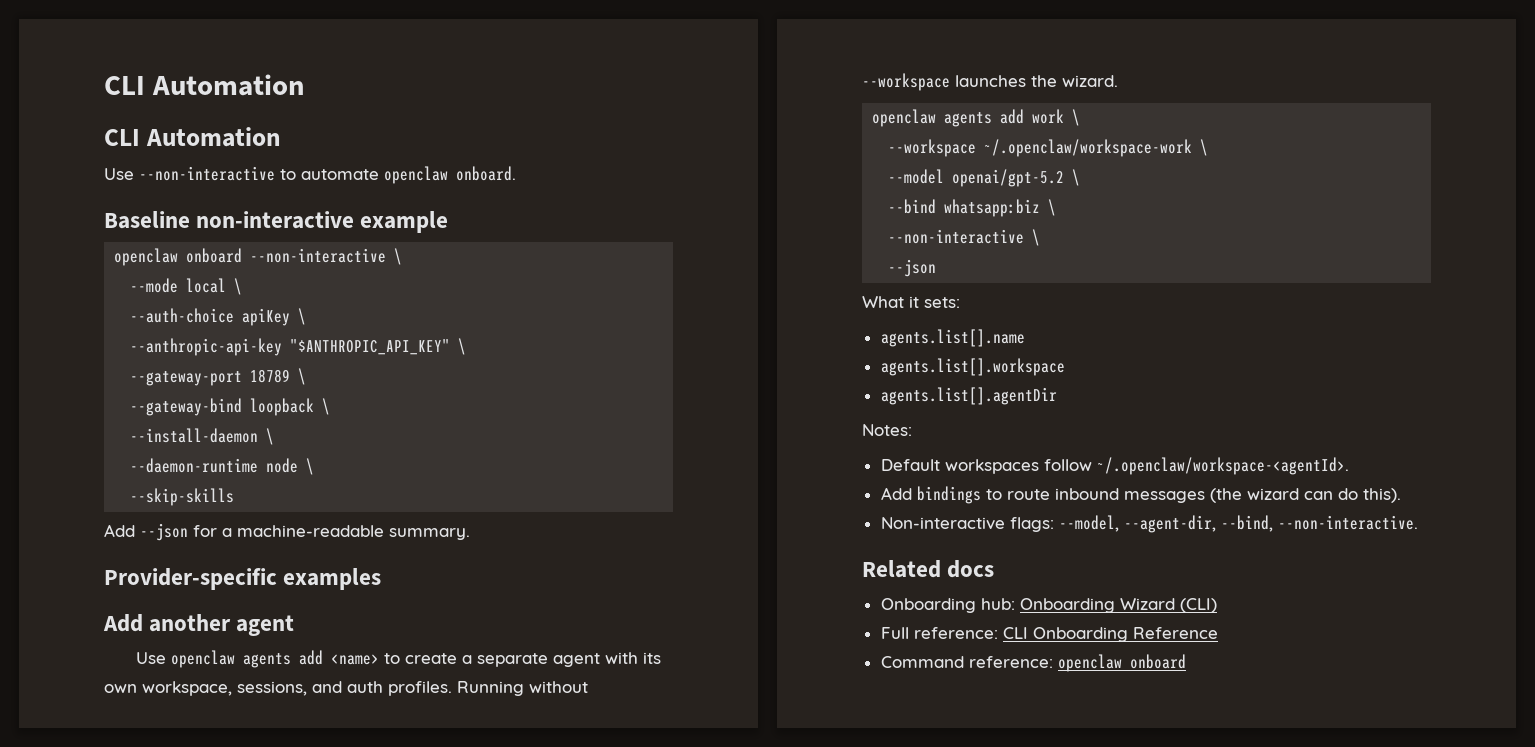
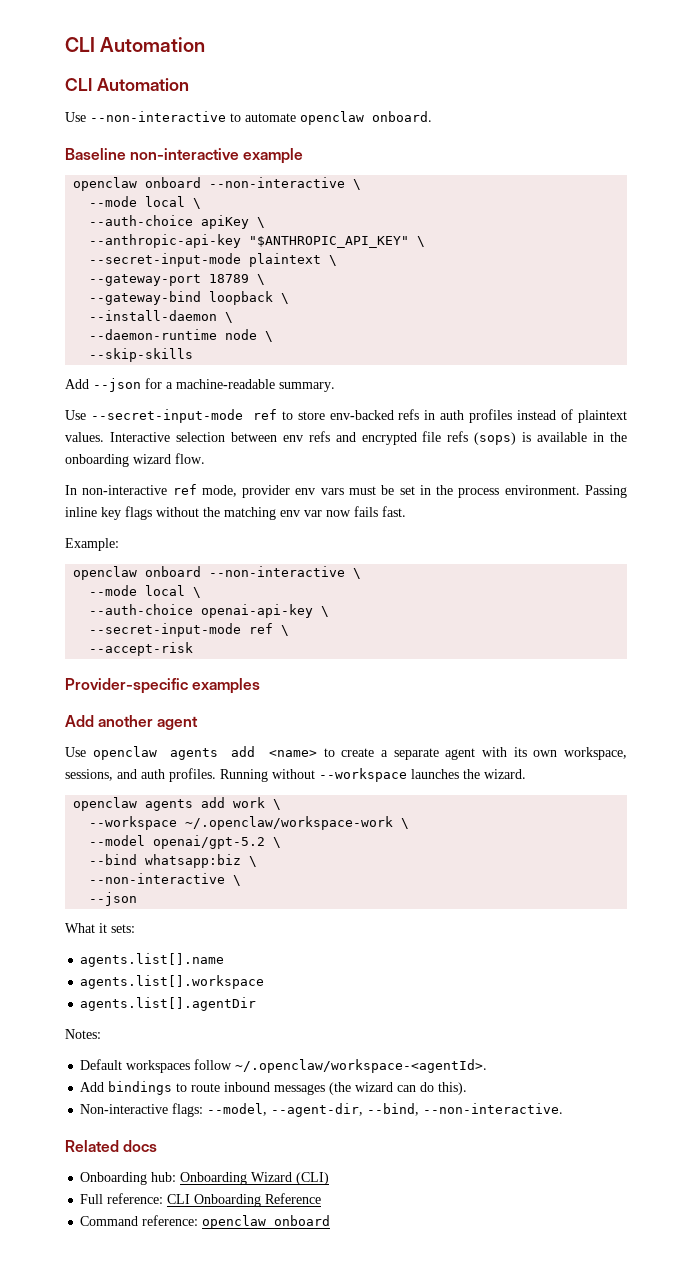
(467, 346) none -> [89,253,338,267] // --secret-input-mode plaintext \
(470, 534) none -> [65,409,627,423] [65,431,628,445] [65,453,205,467] [65,484,627,498] [65,506,406,520] [65,538,119,551] [73,566,362,580] [89,585,202,598] [89,604,330,618] [89,623,290,637] [89,642,194,656] // Use --secret-input-mode ref to store env-backed refs in auth profiles instead of plaintext values. Interactive selection between env refs and encrypted file refs (sops) is available in the onboarding wizard flow. // In non-interactive ref mode, provider env vars must be set in the process environment. Passing inline key flags without the matching env var now fails fast. // Example: // openclaw onboard --non-interactive \ // --mode local \ // --auth-choice openai-api-key \ // --secret-input-mode ref \ // --accept-risk

